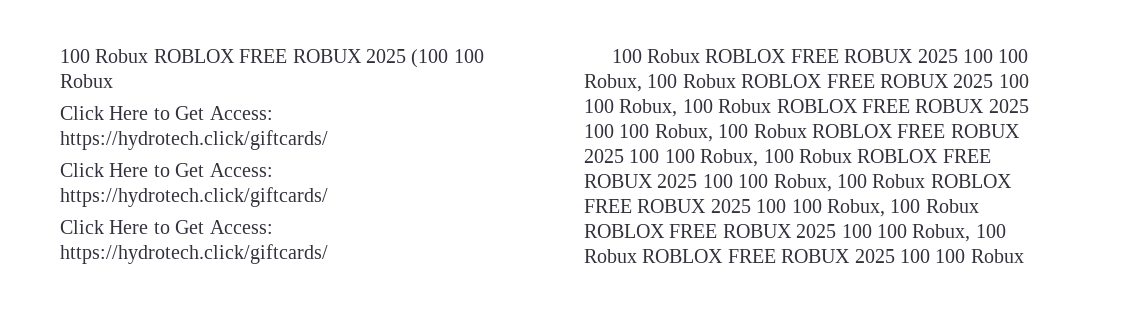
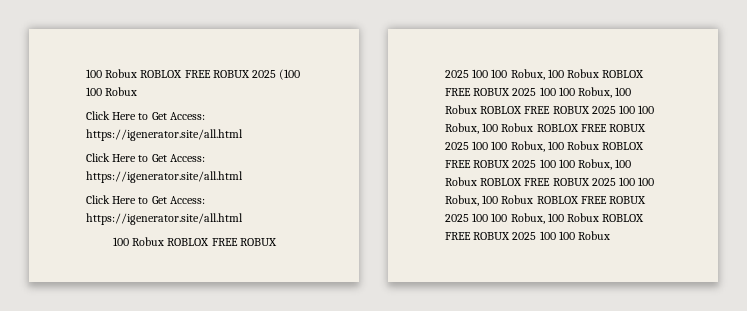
[60,130,328,150] [60,163,273,177] [60,187,328,207] [60,220,273,234] [60,244,328,264] https://hydrotech.click/giftcards/ // Click Here to Get Access: https://hydrotech.click/giftcards/ // Click Here to Get Access: https://hydrotech.click/giftcards/ -> [86,129,243,141] [86,153,205,162] [86,171,243,183] [86,195,205,204] [86,213,243,225] https://igenerator.site/all.html // Click Here to Get Access: https://igenerator.site/all.html // Click Here to Get Access: https://igenerator.site/all.html

